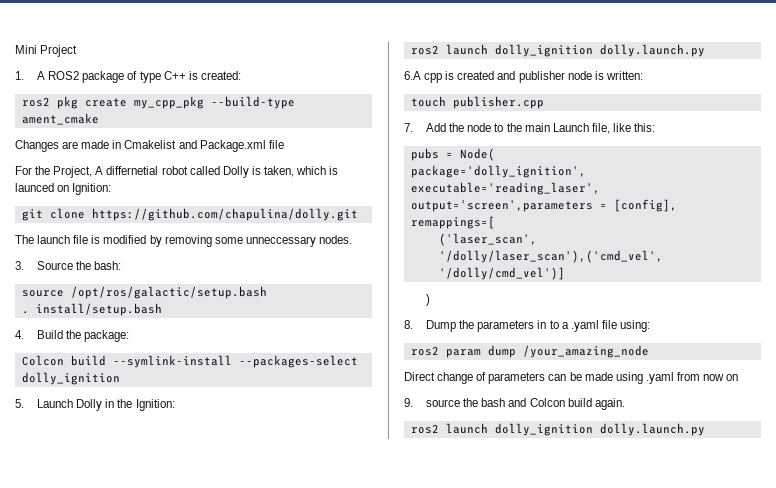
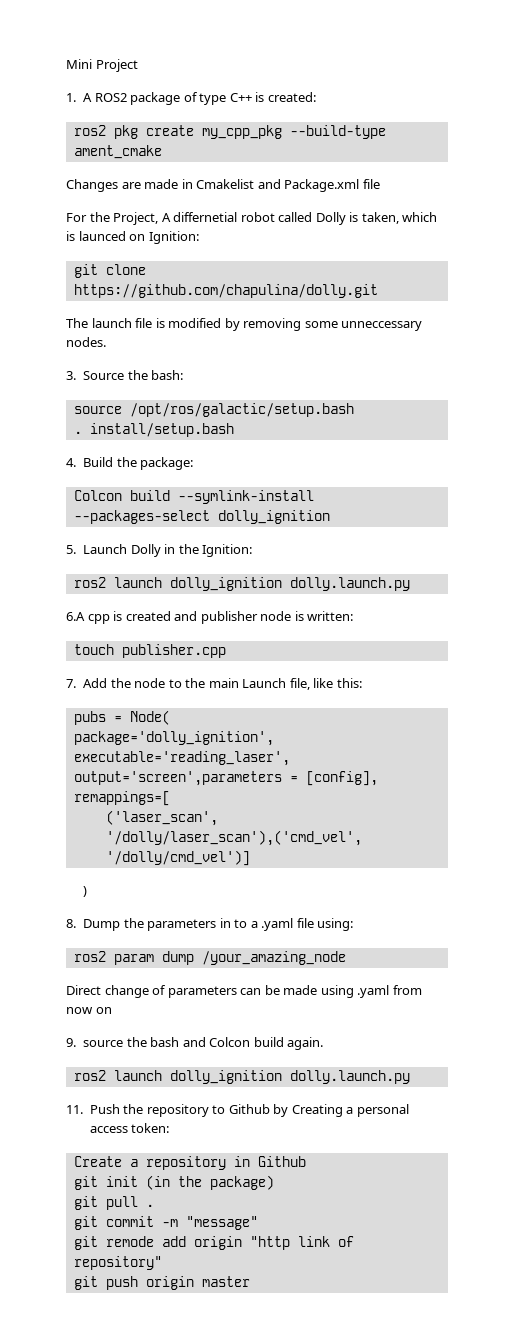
(705, 429) none -> [66,1104,409,1117] [89,1123,170,1133] [73,1156,306,1170] [73,1175,274,1190] [73,1196,154,1210] [73,1216,258,1230] [73,1236,354,1250] [73,1256,162,1270] [73,1276,250,1290] // 11. Push the repository to Github by Creating a personal access token: // Create a repository in Github // git init (in the package) // git pull . // git commit -m "message" // git remode add origin "http link of repository" // git push origin master

